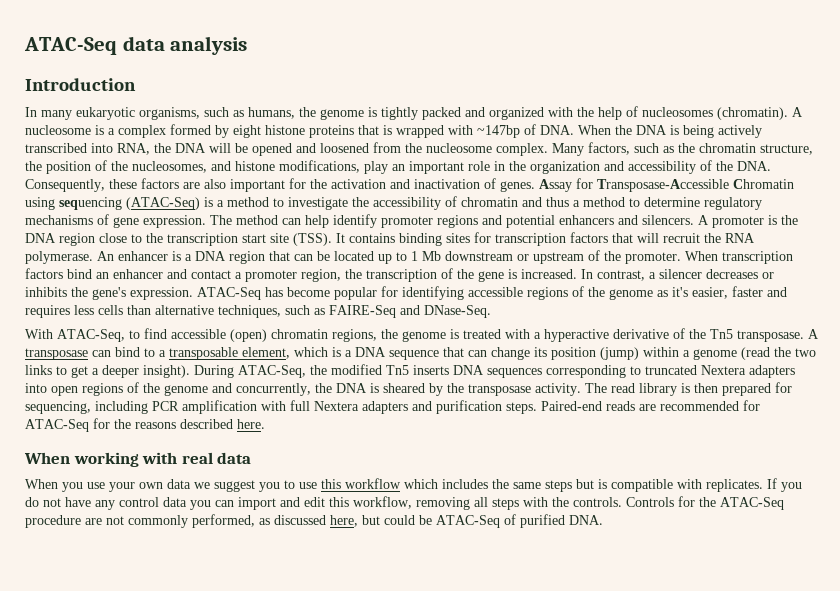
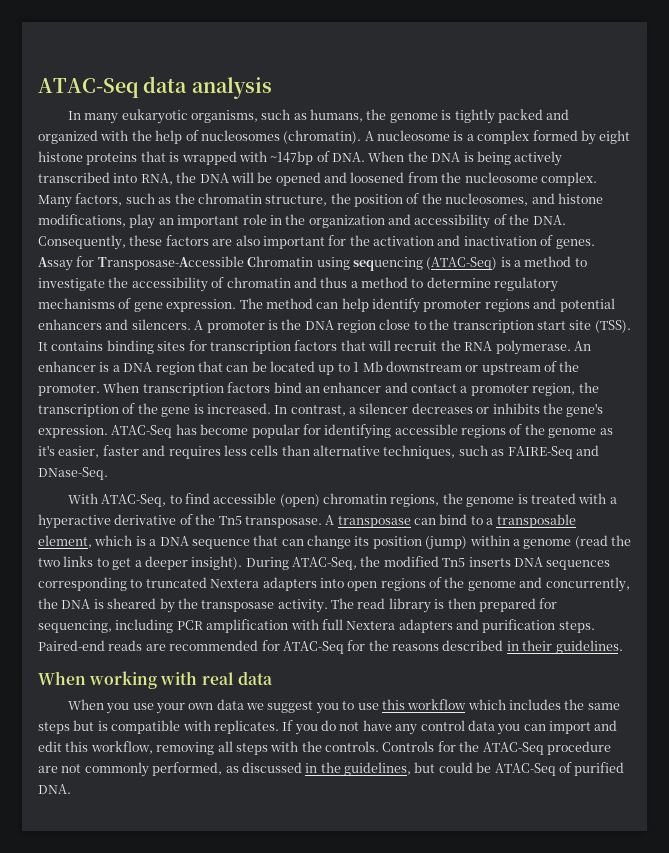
[25,78,136,91] // Introduction -> (272, 88) none
[237,419,265,429] here. -> [506,640,623,654] in their guidelines.
[330,515,358,527] here, -> [305,762,411,776] in the guidelines,

